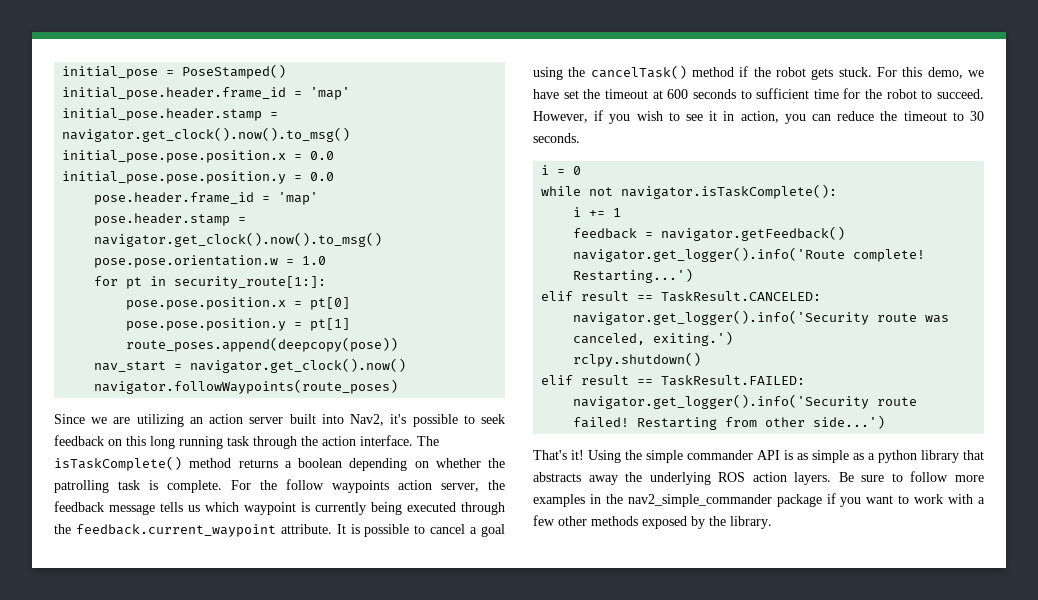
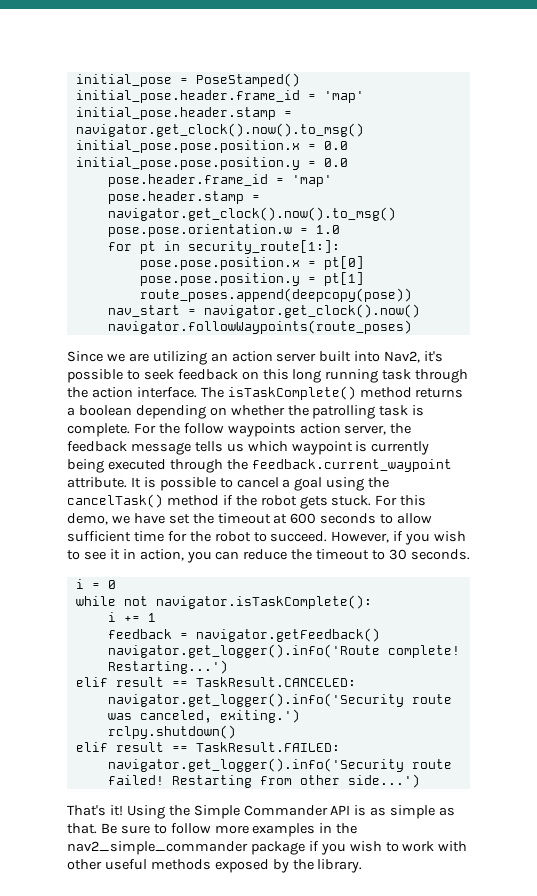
(752, 94) none -> [397,513,433,524] allow
[646,450,753,463] simple commander -> [193,805,328,819] Simple Commander
[868,450,984,463] [533,472,832,485] a python library that abstracts away the underlying ROS action layers. -> [67,823,97,834] that.
[866,495,894,504] want -> [349,841,382,852] wish
[978,497,986,504] [533,515,587,526] a few other -> [67,859,147,870] other useful

